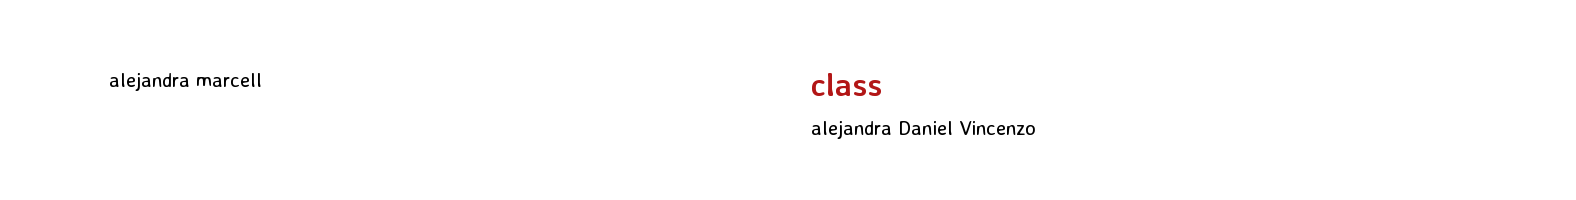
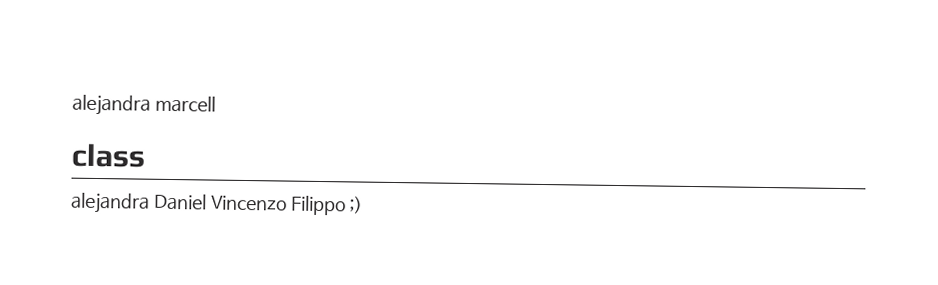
(1036, 128) none -> [290,195,364,216] Filippo ;)

